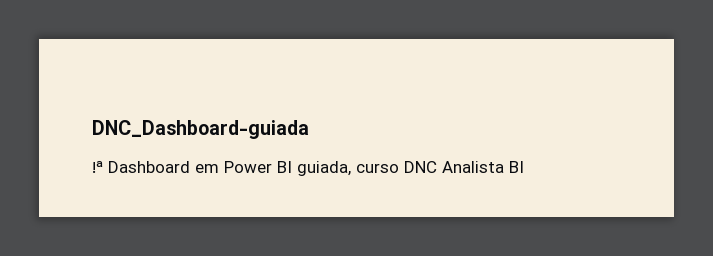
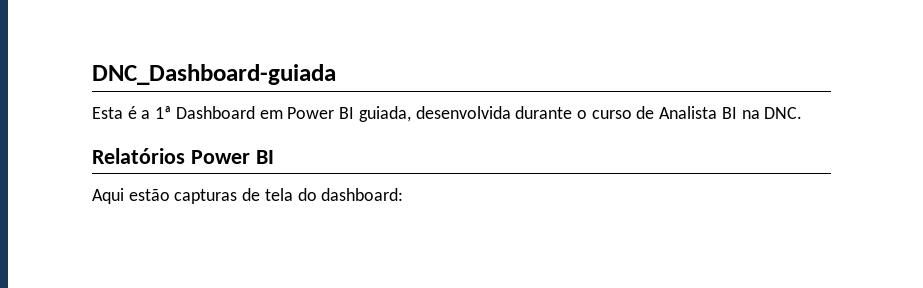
[92,161,103,173] !ª -> [92,106,172,119] Esta é a 1ª
[356,161,524,173] curso DNC Analista BI -> [415,106,803,119] [92,148,274,164] [92,188,404,204] desenvolvida durante o curso de Analista BI na DNC. // Relatórios Power BI // Aqui estão capturas de tela do dashboard:

